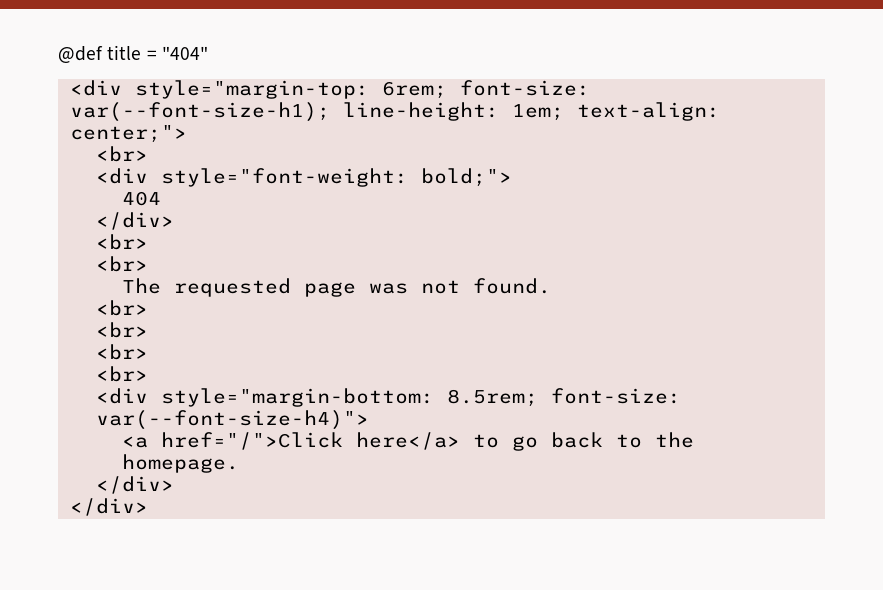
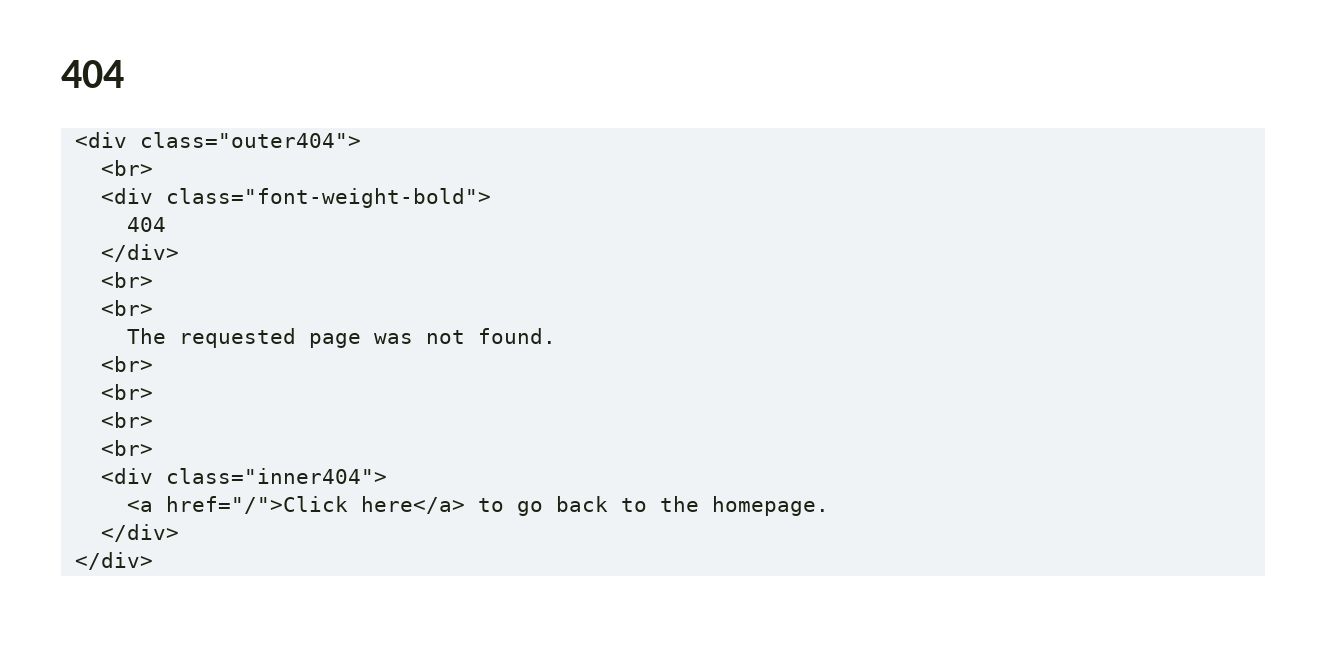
[58,45,208,63] [69,80,590,99] [69,102,720,122] [69,125,187,143] [95,146,148,162] [95,168,512,187] @def title = "404" // <div style="margin-top: 6rem; font-size: var(--font-size-h1); line-height: 1em; text-align: center;"> // <br> // <div style="font-weight: bold;"> -> [61,60,124,88] [74,132,361,148] [100,160,153,176] [100,188,491,208] 404 // <div class="outer404"> // <br> // <div class="font-weight-bold">
[160,388,681,407] [95,410,369,430] style="margin-bottom: 8.5rem; font-size: var(--font-size-h4)"> -> [165,468,387,484] class="inner404">

